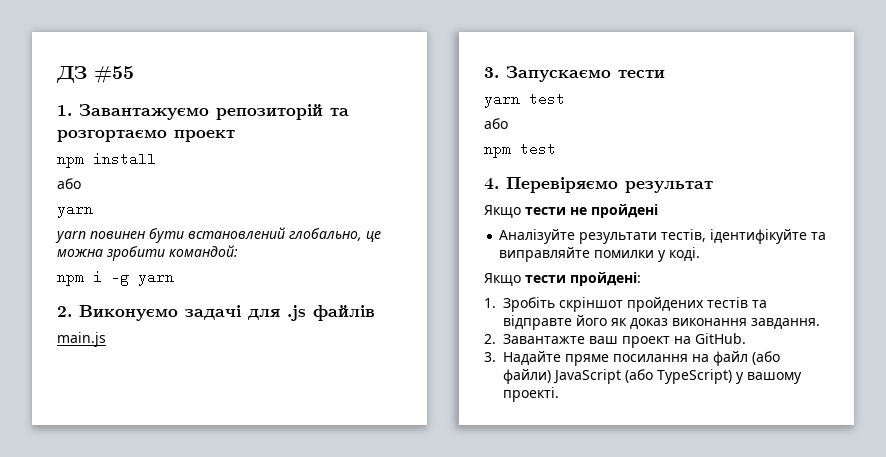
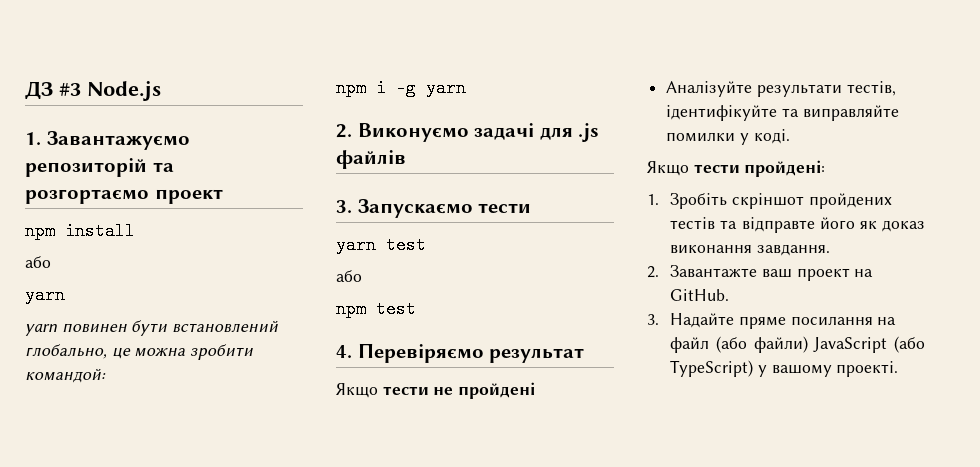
[94,66,134,84] #55 -> [59,80,161,101] #3 Node.js
[57,332,106,347] // main.js -> (406, 159) none

